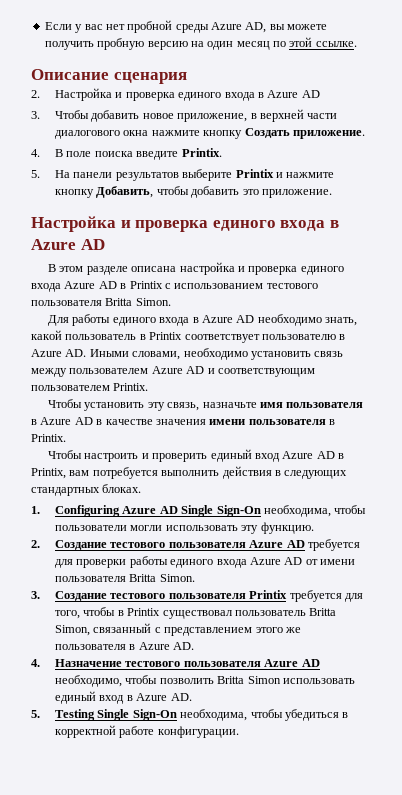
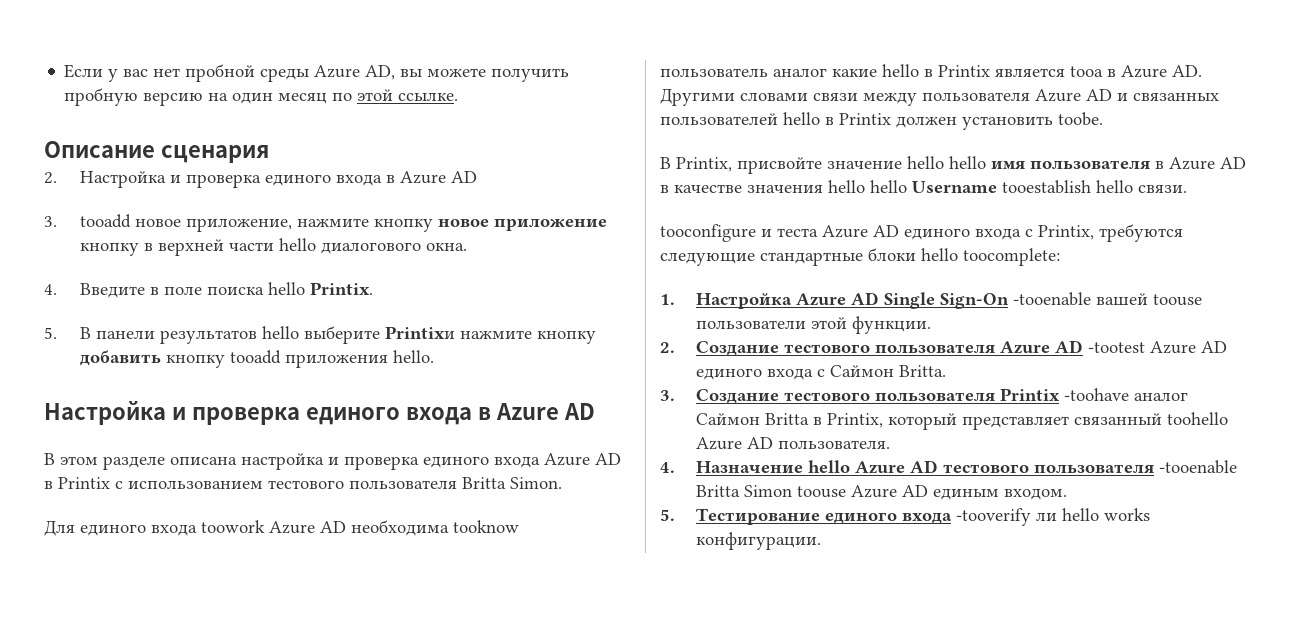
[55,109,338,122] [55,128,365,139] [31,148,222,160] [31,169,335,181] [55,186,332,198] Чтобы добавить новое приложение, в верхней части диалогового окна нажмите кнопку Создать приложение. // 4. В поле поиска введите Printix. // 5. На панели результатов выберите Printix и нажмите кнопку Добавить, чтобы добавить это приложение. -> [79,214,607,232] [79,238,467,256] [44,282,373,298] [44,326,596,344] [79,350,434,368] tooadd новое приложение, нажмите кнопку новое приложение кнопку в верхней части hello диалогового окна. // 4. Введите в поле поиска hello Printix. // 5. В панели результатов hello выберите Printixи нажмите кнопку добавить кнопку tooadd приложения hello.
[72,314,358,326] [31,330,346,343] [31,348,344,360] [31,366,315,377] [31,383,149,391] [48,399,257,411] работы единого входа в Azure AD необходимо знать, какой пользователь в Printix соответствует пользователю в Azure AD. Иными словами, необходимо установить связь между пользователем Azure AD и соответствующим пользователем Printix. // Чтобы установить эту связь, назначьте -> [80,520,519,536] [660,64,1202,78] [660,88,1219,106] [660,112,1103,130] [660,156,986,174] единого входа toowork Azure AD необходима tooknow пользователь аналог какие hello в Printix является tooa в Azure AD. Другими словами связи между пользователя Azure AD и связанных пользователей hello в Printix должен установить toobe. // В Printix, присвойте значение hello hello
[209,419,335,425] [31,434,66,442] [48,449,345,462] [31,466,348,479] [31,484,142,496] имени пользователя в Printix. // Чтобы настроить и проверить единый вход Azure AD в Printix, вам потребуется выполнить действия в следующих стандартных блоках. -> [828,180,1187,194] [660,224,1183,242] [660,248,1060,266] hello hello Username tooestablish hello связи. // tooconfigure и теста Azure AD единого входа с Printix, требуются следующие стандартные блоки hello toocomplete:
[55,505,121,517] Configuring -> [695,293,792,309] Настройка
[263,505,367,517] [55,522,314,534] необходима, чтобы пользователи могли использовать эту функцию. -> [1012,292,1202,306] [695,316,931,334] -tooenable вашей toouse пользователи этой функции.
[307,539,360,551] [55,556,356,568] [55,574,195,582] требуется для проверки работы единого входа Azure AD от имени пользователя Britta Simon. -> [1087,341,1227,354] [695,365,946,380] -tootest Azure AD единого входа с Саймон Britta.
[289,590,363,602] [55,607,337,619] [55,623,301,636] [55,642,195,650] [31,659,320,667] [55,675,355,687] [55,691,192,704] [31,709,349,721] [55,725,155,738] требуется для того, чтобы в Printix существовал пользователь Britta Simon, связанный с представлением этого же пользователя в Azure AD. // 4. Назначение тестового пользователя Azure AD необходимо, чтобы позволить Britta Simon использовать единый вход в Azure AD. // 5. Testing Single Sign-On необходима, чтобы убедиться в корректной работе -> [1063,388,1188,401] [695,412,1228,430] [695,437,890,450] [660,460,1237,474] [695,485,1067,500] [660,508,1150,526] -toohave аналог Саймон Britta в Printix, который представляет связанный toohello Azure AD пользователя. // 4. Назначение hello Azure AD тестового пользователя -tooenable Britta Simon toouse Azure AD единым входом. // 5. Тестирование единого входа -tooverify ли hello works

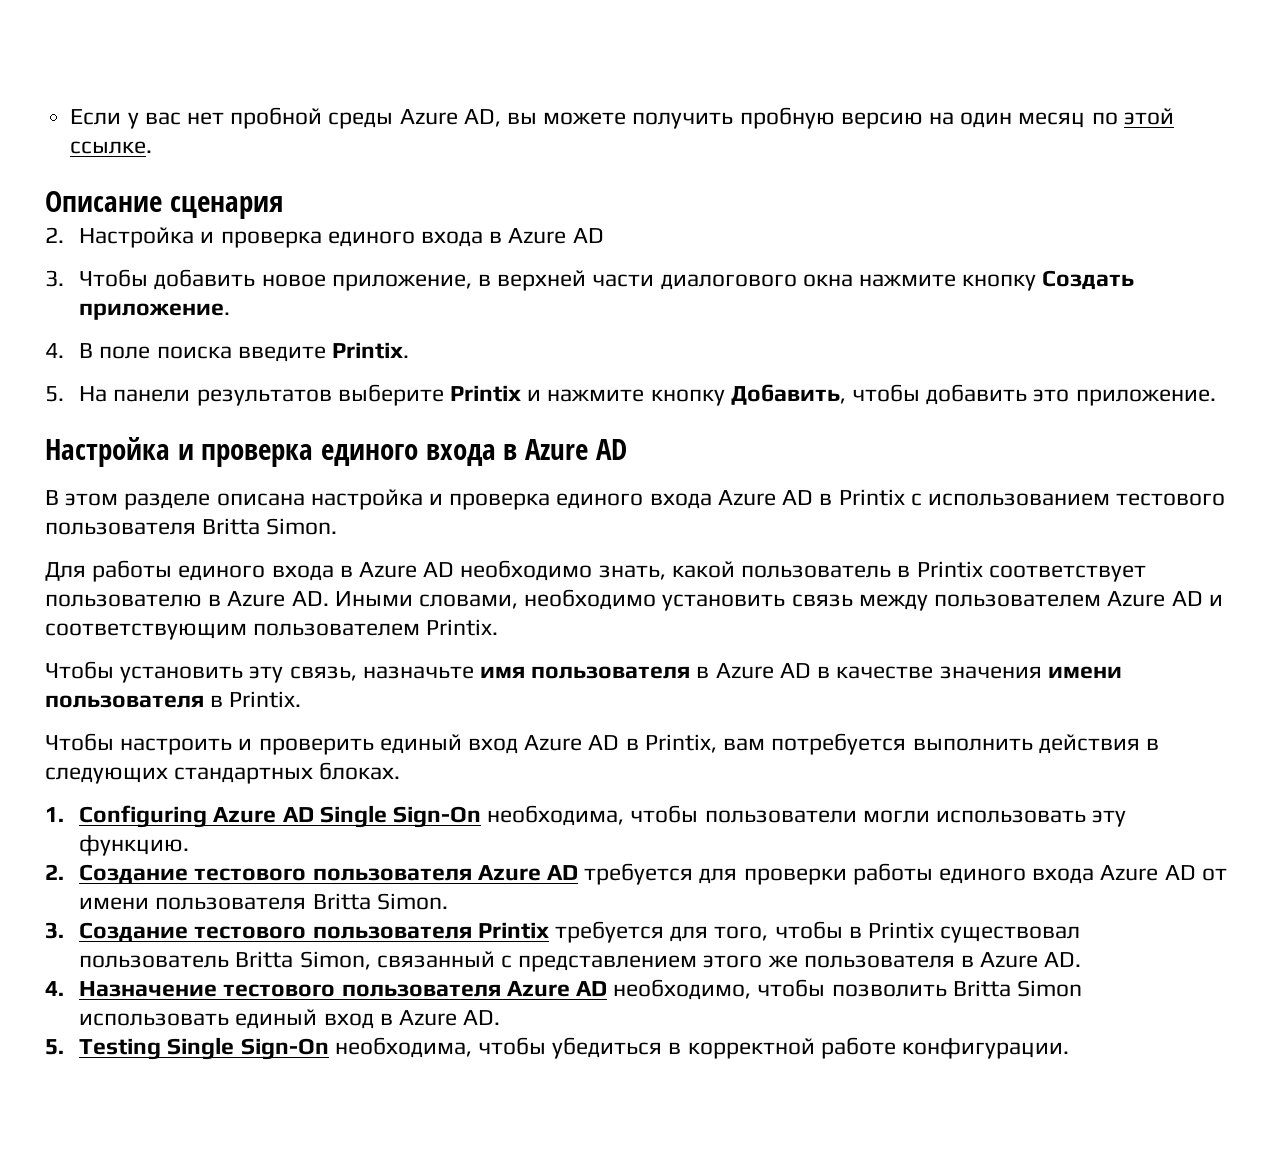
[79,214,607,232] [79,238,467,256] [44,283,159,298] tooadd новое приложение, нажмите кнопку новое приложение кнопку в верхней части hello диалогового окна. // 4. Введите в -> [79,269,1135,291] [79,303,231,320] [45,343,94,358] Чтобы добавить новое приложение, в верхней части диалогового окна нажмите кнопку Создать приложение. // 4. В
[267,282,305,295] hello -> [237,346,326,362] введите
[79,327,91,339] В -> [79,386,108,402] На
[261,326,596,344] [79,350,434,368] hello выберите Printixи нажмите кнопку добавить кнопку tooadd приложения hello. -> [337,384,1216,406] выберите Printix и нажмите кнопку Добавить, чтобы добавить это приложение.
[80,520,519,536] [660,64,1202,78] [660,88,1219,106] [660,112,1103,130] [660,156,986,174] единого входа toowork Azure AD необходима tooknow пользователь аналог какие hello в Printix является tooa в Azure AD. Другими словами связи между пользователя Azure AD и связанных пользователей hello в Printix должен установить toobe. // В Printix, присвойте значение hello hello -> [92,560,1146,582] [45,589,1223,611] [45,619,499,640] [45,661,474,683] работы единого входа в Azure AD необходимо знать, какой пользователь в Printix соответствует пользователю в Azure AD. Иными словами, необходимо установить связь между пользователем Azure AD и соответствующим пользователем Printix. // Чтобы установить эту связь, назначьте
[828,180,1187,194] [660,224,1183,242] [660,248,1060,266] hello hello Username tooestablish hello связи. // tooconfigure и теста Azure AD единого входа с Printix, требуются следующие стандартные блоки hello toocomplete: -> [1047,666,1122,679] [45,691,302,708] [45,733,1159,755] [45,762,401,784] имени пользователя в Printix. // Чтобы настроить и проверить единый вход Azure AD в Printix, вам потребуется выполнить действия в следующих стандартных блоках.
[695,293,792,309] Настройка -> [79,805,208,828] Configuring
[1012,292,1202,306] [695,316,931,334] -tooenable вашей toouse пользователи этой функции. -> [487,805,1127,827] [79,835,190,856] необходима, чтобы пользователи могли использовать эту функцию.
[1087,341,1227,354] [695,365,946,380] -tootest Azure AD единого входа с Саймон Britta. -> [584,863,1227,885] [79,893,448,910] требуется для проверки работы единого входа Azure AD от имени пользователя Britta Simon.
[1063,388,1188,401] [695,412,1228,430] [695,437,890,450] [660,460,1237,474] [695,485,1067,500] [660,508,1150,526] -toohave аналог Саймон Britta в Printix, который представляет связанный toohello Azure AD пользователя. // 4. Назначение hello Azure AD тестового пользователя -tooenable Britta Simon toouse Azure AD единым входом. // 5. Тестирование единого входа -tooverify ли hello works -> [554,921,1081,943] [79,951,1082,972] [45,979,1083,1000] [79,1009,501,1029] [45,1037,896,1060] требуется для того, чтобы в Printix существовал пользователь Britta Simon, связанный с представлением этого же пользователя в Azure AD. // 4. Назначение тестового пользователя Azure AD необходимо, чтобы позволить Britta Simon использовать единый вход в Azure AD. // 5. Testing Single Sign-On необходима, чтобы убедиться в корректной работе

